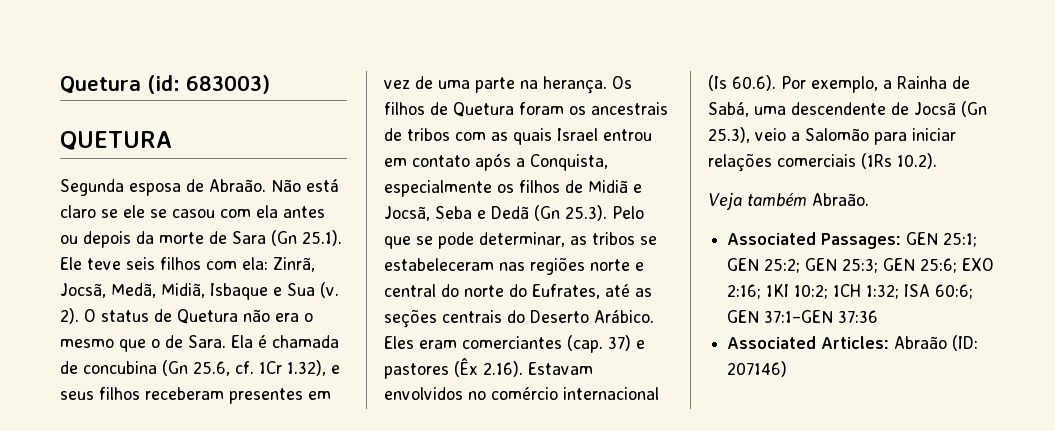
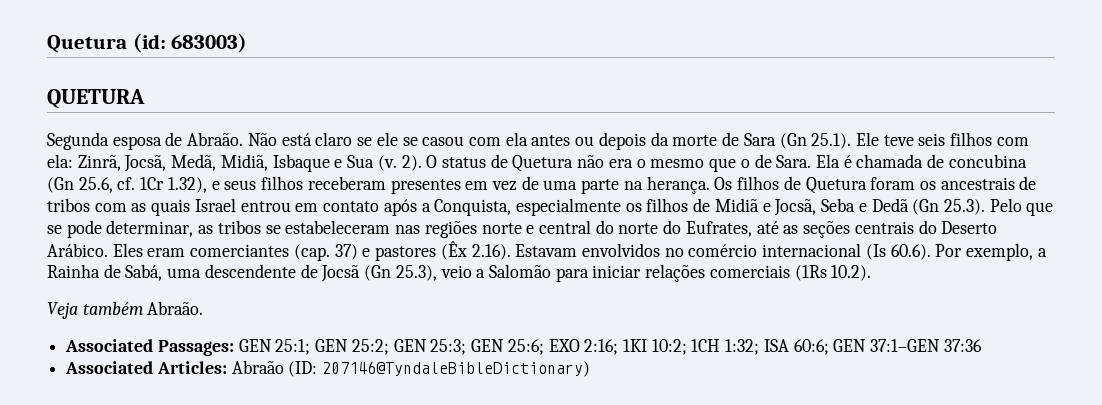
[727,361,788,377] 207146) -> [322,361,591,377] 207146@TyndaleBibleDictionary)

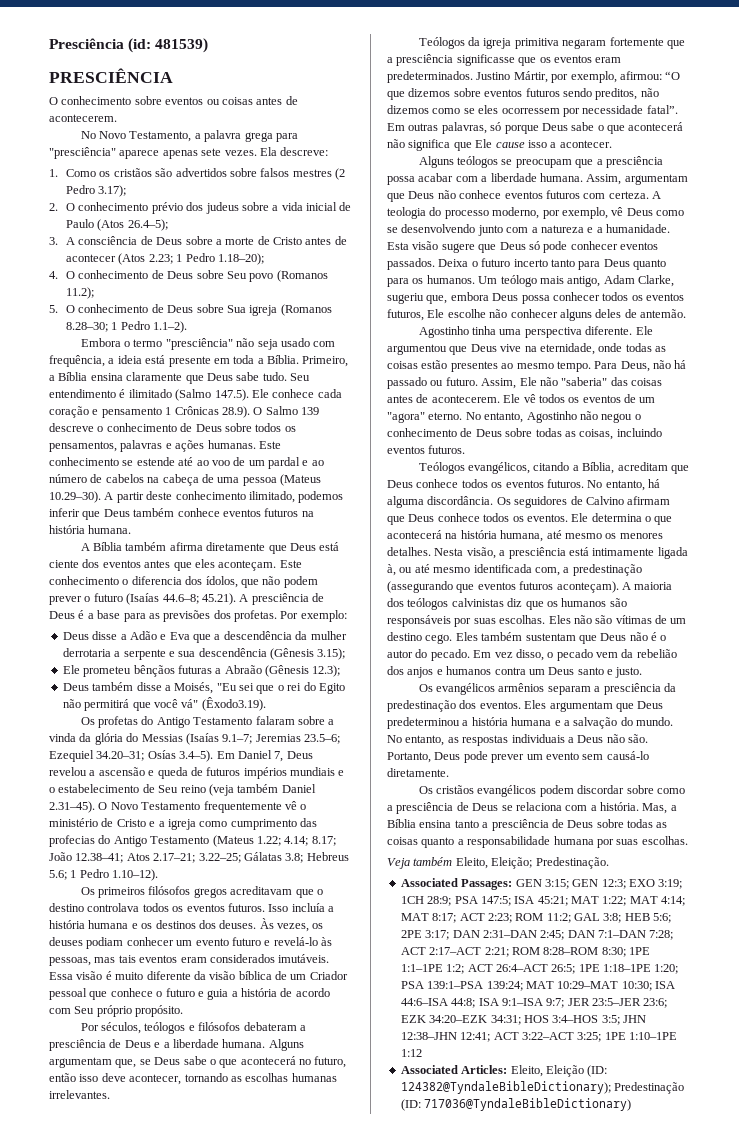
[47,33,248,53] [47,89,145,109] [47,132,1029,150] [47,154,1027,172] [47,176,1037,194] [47,198,1054,216] [47,220,998,238] [47,241,1047,261] [47,264,872,282] Quetura (id: 683003) // QUETURA // Segunda esposa de Abraão. Não está claro se ele se casou com ela antes ou depois da morte de Sara (Gn 25.1). Ele teve seis filhos com ela: Zinrã, Jocsã, Medã, Midiã, Isbaque e Sua (v. 2). O status de Quetura não era o mesmo que o de Sara. Ela é chamada de concubina (Gn 25.6, cf. 1Cr 1.32), e seus filhos receberam presentes em vez de uma parte na herança. Os filhos de Quetura foram os ancestrais de tribos com as quais Israel entrou em contato após a Conquista, especialmente os filhos de Midiã e Jocsã, Seba e Dedã (Gn 25.3). Pelo que se pode determinar, as tribos se estabeleceram nas regiões norte e central do norte do Eufrates, até as seções centrais do Deserto Arábico. Eles eram comerciantes (cap. 37) e pastores (Êx 2.16). Estavam envolvidos no comércio internacional (Is 60.6). Por exemplo, a Rainha de Sabá, uma descendente de Jocsã (Gn 25.3), veio a Salomão para iniciar relações comerciais (1Rs 10.2). -> [49,38,209,53] [49,68,173,83] [49,96,298,105] [49,114,117,122] [80,130,298,142] [49,147,329,159] [49,168,346,180] [66,185,127,197] [49,202,352,214] [66,219,168,231] [49,236,347,245] [66,253,264,265] [49,270,328,282] [66,287,95,299] [49,304,332,316] [66,321,188,333] [80,338,336,350] [49,355,349,367] [49,372,310,384] [49,389,342,401] [49,406,319,418] [49,423,296,432] [49,440,281,452] [49,457,324,469] [49,474,321,486] [49,491,344,503] [49,508,314,520] [49,525,132,534] [80,542,340,554] [49,559,302,571] [49,576,318,588] [49,593,324,605] [49,610,347,622] [62,631,347,643] [62,648,346,660] [62,665,341,677] [62,682,345,694] [62,697,266,711] [80,716,335,728] [49,733,340,745] [49,750,313,762] [49,767,345,779] [49,784,316,796] [49,801,307,813] [49,818,317,830] [49,835,336,847] [49,852,349,863] [49,869,159,881] [80,886,323,898] [49,903,334,912] [49,918,324,932] [49,937,332,949] [49,954,330,966] [49,971,348,980] [49,988,330,1000] [49,1005,184,1017] [80,1022,306,1034] [49,1039,304,1051] [49,1056,347,1068] [49,1073,337,1085] [49,1090,110,1099] [418,37,685,49] [387,54,622,66] [387,71,681,83] [387,88,659,100] [387,105,678,117] [387,122,684,134] [387,139,612,151] [418,156,663,168] [387,173,688,185] [387,190,661,202] [387,207,684,219] [387,224,670,236] [387,241,658,253] [387,258,666,270] [387,275,674,287] [387,292,684,304] [387,309,686,321] [418,326,653,338] [387,343,666,355] [387,360,687,372] [387,377,662,389] [387,394,656,403] [387,411,641,423] [387,428,662,440] [387,445,466,454] [418,462,689,474] [387,479,660,491] [387,496,671,508] [387,513,673,525] [387,530,663,542] [387,547,688,559] [387,564,642,576] [387,581,673,593] [387,598,627,610] [387,615,687,627] [387,632,667,644] [387,649,677,661] [387,666,643,678] [418,683,676,695] [387,700,664,712] [387,717,673,729] [387,734,648,746] [387,751,649,763] [387,768,449,777] [418,785,685,797] [387,802,677,814] [387,819,668,831] [387,836,688,848] Presciência (id: 481539) // PRESCIÊNCIA // O conhecimento sobre eventos ou coisas antes de acontecerem. // No Novo Testamento, a palavra grega para "presciência" aparece apenas sete vezes. Ela descreve: // 1. Como os cristãos são advertidos sobre falsos mestres (2 Pedro 3.17); // 2. O conhecimento prévio dos judeus sobre a vida inicial de Paulo (Atos 26.4–5); // 3. A consciência de Deus sobre a morte de Cristo antes de acontecer (Atos 2.23; 1 Pedro 1.18–20); // 4. O conhecimento de Deus sobre Seu povo (Romanos 11.2); // 5. O conhecimento de Deus sobre Sua igreja (Romanos 8.28–30; 1 Pedro 1.1–2). // Embora o termo "presciência" não seja usado com frequência, a ideia está presente em toda a Bíblia. Primeiro, a Bíblia ensina claramente que Deus sabe tudo. Seu entendimento é ilimitado (Salmo 147.5). Ele conhece cada coração e pensamento 1 Crônicas 28.9). O Salmo 139 descreve o conhecimento de Deus sobre todos os pensamentos, palavras e ações humanas. Este conhecimento se estende até ao voo de um pardal e ao número de cabelos na cabeça de uma pessoa (Mateus 10.29–30). A partir deste conhecimento ilimitado, podemos inferir que Deus também conhece eventos futuros na história humana. // A Bíblia também afirma diretamente que Deus está ciente dos eventos antes que eles aconteçam. Este conhecimento o diferencia dos ídolos, que não podem prever o futuro (Isaías 44.6–8; 45.21). A presciência de Deus é a base para as previsões dos profetas. Por exemplo: // Deus disse a Adão e Eva que a descendência da mulher derrotaria a serpente e sua descendência (Gênesis 3.15); // Ele prometeu bênçãos futuras a Abraão (Gênesis 12.3); // Deus também disse a Moisés, "Eu sei que o rei do Egito não permitirá que você vá" (Êxodo3.19). // Os profetas do Antigo Testamento falaram sobre a vinda da glória do Messias (Isaías 9.1–7; Jeremias 23.5–6; Ezequiel 34.20–31; Osías 3.4–5). Em Daniel 7, Deus revelou a ascensão e queda de futuros impérios mundiais e o estabelecimento de Seu reino (veja também Daniel 2.31–45). O Novo Testamento frequentemente vê o ministério de Cristo e a igreja como cumprimento das profecias do Antigo Testamento (Mateus 1.22; 4.14; 8.17; João 12.38–41; Atos 2.17–21; 3.22–25; Gálatas 3.8; Hebreus 5.6; 1 Pedro 1.10–12). // Os primeiros filósofos gregos acreditavam que o destino controlava todos os eventos futuros. Isso incluía a história humana e os destinos dos deuses. Às vezes, os deuses podiam conhecer um evento futuro e revelá-lo às pessoas, mas tais eventos eram considerados imutáveis. Essa visão é muito diferente da visão bíblica de um Criador pessoal que conhece o futuro e guia a história de acordo com Seu próprio propósito. // Por séculos, teólogos e filósofos debateram a presciência de Deus e a liberdade humana. Alguns argumentam que, se Deus sabe o que acontecerá no futuro, então isso deve acontecer, tornando as escolhas humanas irrelevantes. // Teólogos da igreja primitiva negaram fortemente que a presciência significasse que os eventos eram predeterminados. Justino Mártir, por exemplo, afirmou: “O que dizemos sobre eventos futuros sendo preditos, não dizemos como se eles ocorressem por necessidade fatal”. Em outras palavras, só porque Deus sabe o que acontecerá não significa que Ele cause isso a acontecer. // Alguns teólogos se preocupam que a presciência possa acabar com a liberdade humana. Assim, argumentam que Deus não conhece eventos futuros com certeza. A teologia do processo moderno, por exemplo, vê Deus como se desenvolvendo junto com a natureza e a humanidade. Esta visão sugere que Deus só pode conhecer eventos passados. Deixa o futuro incerto tanto para Deus quanto para os humanos. Um teólogo mais antigo, Adam Clarke, sugeriu que, embora Deus possa conhecer todos os eventos futuros, Ele escolhe não conhecer alguns deles de antemão. // Agostinho tinha uma perspectiva diferente. Ele argumentou que Deus vive na eternidade, onde todas as coisas estão presentes ao mesmo tempo. Para Deus, não há passado ou futuro. Assim, Ele não "saberia" das coisas antes de acontecerem. Ele vê todos os eventos de um "agora" eterno. No entanto, Agostinho não negou o conhecimento de Deus sobre todas as coisas, incluindo eventos futuros. // Teólogos evangélicos, citando a Bíblia, acreditam que Deus conhece todos os eventos futuros. No entanto, há alguma discordância. Os seguidores de Calvino afirmam que Deus conhece todos os eventos. Ele determina o que acontecerá na história humana, até mesmo os menores detalhes. Nesta visão, a presciência está intimamente ligada à, ou até mesmo identificada com, a predestinação (assegurando que eventos futuros aconteçam). A maioria dos teólogos calvinistas diz que os humanos são responsáveis por suas escolhas. Eles não são vítimas de um destino cego. Eles também sustentam que Deus não é o autor do pecado. Em vez disso, o pecado vem da rebelião dos anjos e humanos contra um Deus santo e justo. // Os evangélicos armênios separam a presciência da predestinação dos eventos. Eles argumentam que Deus predeterminou a história humana e a salvação do mundo. No entanto, as respostas individuais a Deus não são. Portanto, Deus pode prever um evento sem causá-lo diretamente. // Os cristãos evangélicos podem discordar sobre como a presciência de Deus se relaciona com a história. Mas, a Bíblia ensina tanto a presciência de Deus sobre todas as coisas quanto a responsabilidade humana por suas escolhas.
[147,301,204,315] Abraão. -> [455,857,609,869] Eleito, Eleição; Predestinação.
[275,339,982,355] [65,360,591,377] 25:1; GEN 25:2; GEN 25:3; GEN 25:6; EXO 2:16; 1KI 10:2; 1CH 1:32; ISA 60:6; GEN 37:1–GEN 37:36 // Associated Articles: Abraão (ID: 207146@TyndaleBibleDictionary) -> [544,879,683,889] [400,896,686,906] [400,913,672,923] [400,930,674,940] [400,947,650,957] [400,964,679,974] [400,981,675,991] [400,998,668,1008] [400,1015,646,1025] [400,1032,677,1042] [400,1049,422,1057] [400,1065,608,1077] [400,1081,685,1094] [400,1098,632,1111] 3:15; GEN 12:3; EXO 3:19; 1CH 28:9; PSA 147:5; ISA 45:21; MAT 1:22; MAT 4:14; MAT 8:17; ACT 2:23; ROM 11:2; GAL 3:8; HEB 5:6; 2PE 3:17; DAN 2:31–DAN 2:45; DAN 7:1–DAN 7:28; ACT 2:17–ACT 2:21; ROM 8:28–ROM 8:30; 1PE 1:1–1PE 1:2; ACT 26:4–ACT 26:5; 1PE 1:18–1PE 1:20; PSA 139:1–PSA 139:24; MAT 10:29–MAT 10:30; ISA 44:6–ISA 44:8; ISA 9:1–ISA 9:7; JER 23:5–JER 23:6; EZK 34:20–EZK 34:31; HOS 3:4–HOS 3:5; JHN 12:38–JHN 12:41; ACT 3:22–ACT 3:25; 1PE 1:10–1PE 1:12 // Associated Articles: Eleito, Eleição (ID: 124382@TyndaleBibleDictionary); Predestinação (ID: 717036@TyndaleBibleDictionary)

